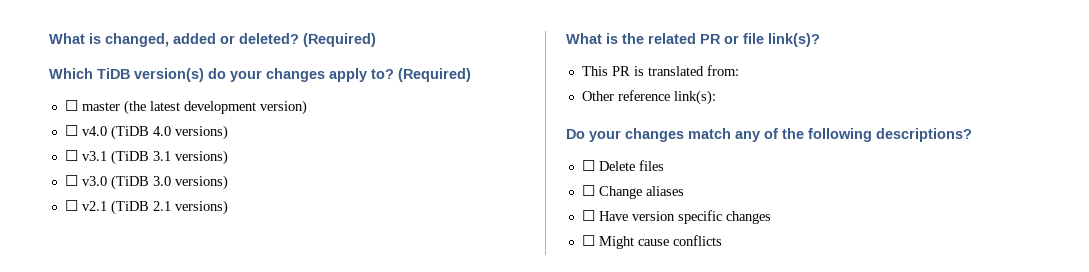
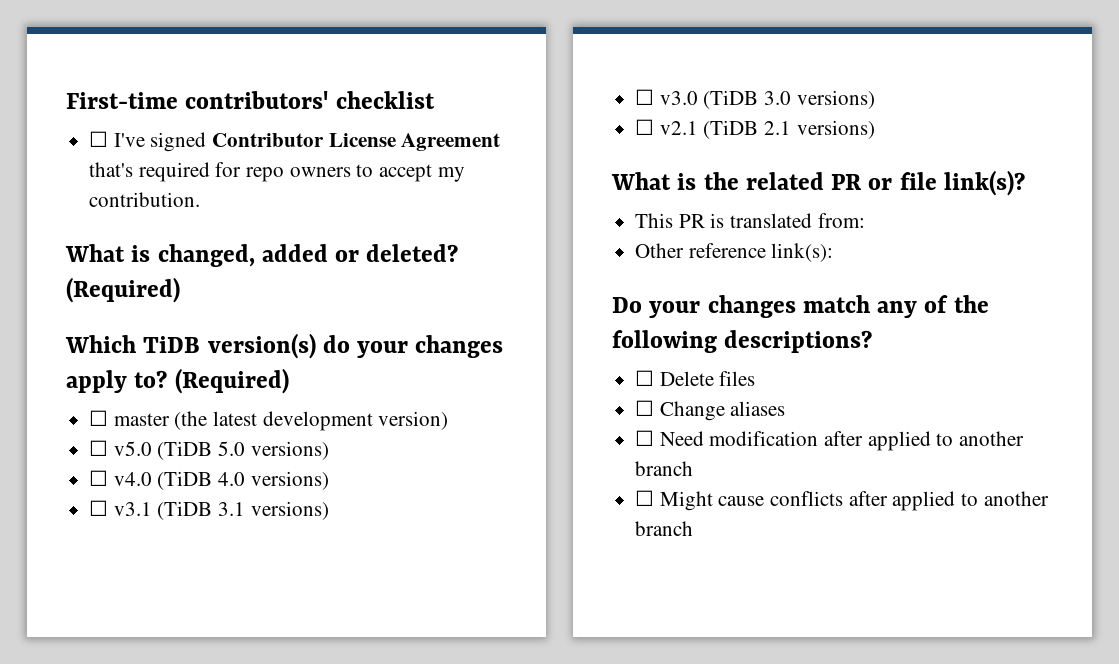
(49, 38) none -> [66,91,435,109] [89,131,501,152] [89,162,465,182] [89,192,201,207] First-time contributors' checklist // ☐ I've signed Contributor License Agreement that's required for repo owners to accept my contribution. //
(307, 107) none -> [89,440,329,460] // ☐ v5.0 (TiDB 5.0 versions)
[598,210,771,224] Have version specific changes -> [659,431,1025,451] [635,461,694,476] Need modification after applied to another branch
(722, 240) none -> [848,491,1049,511] [635,521,694,536] after applied to another branch

